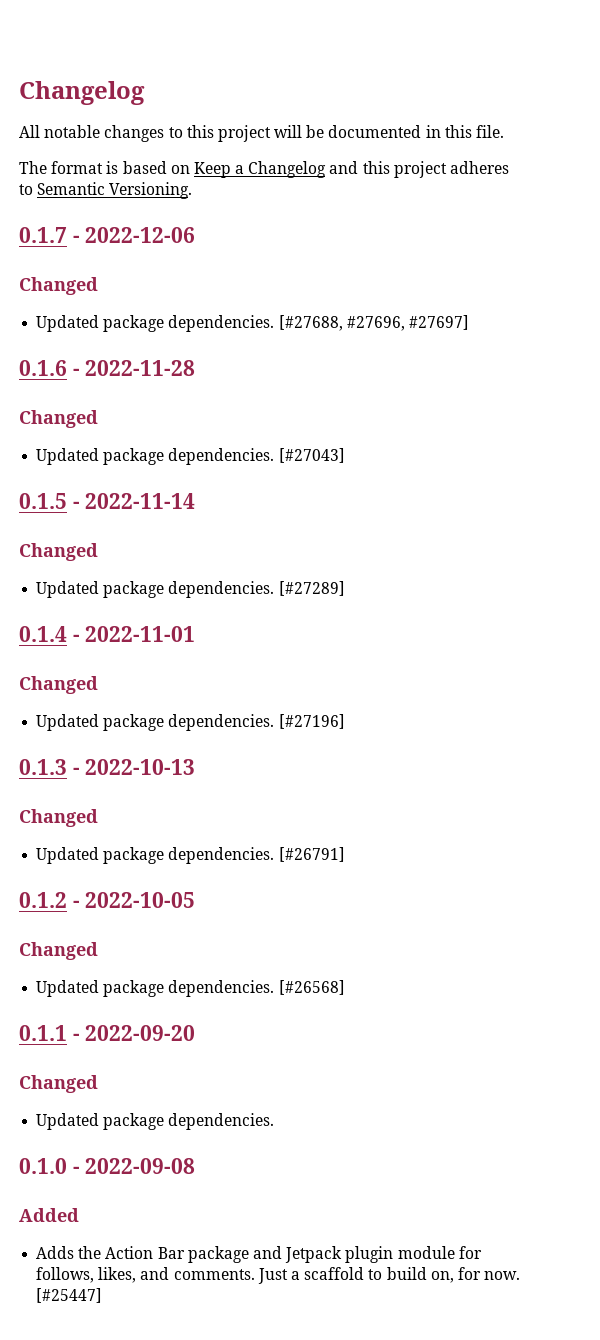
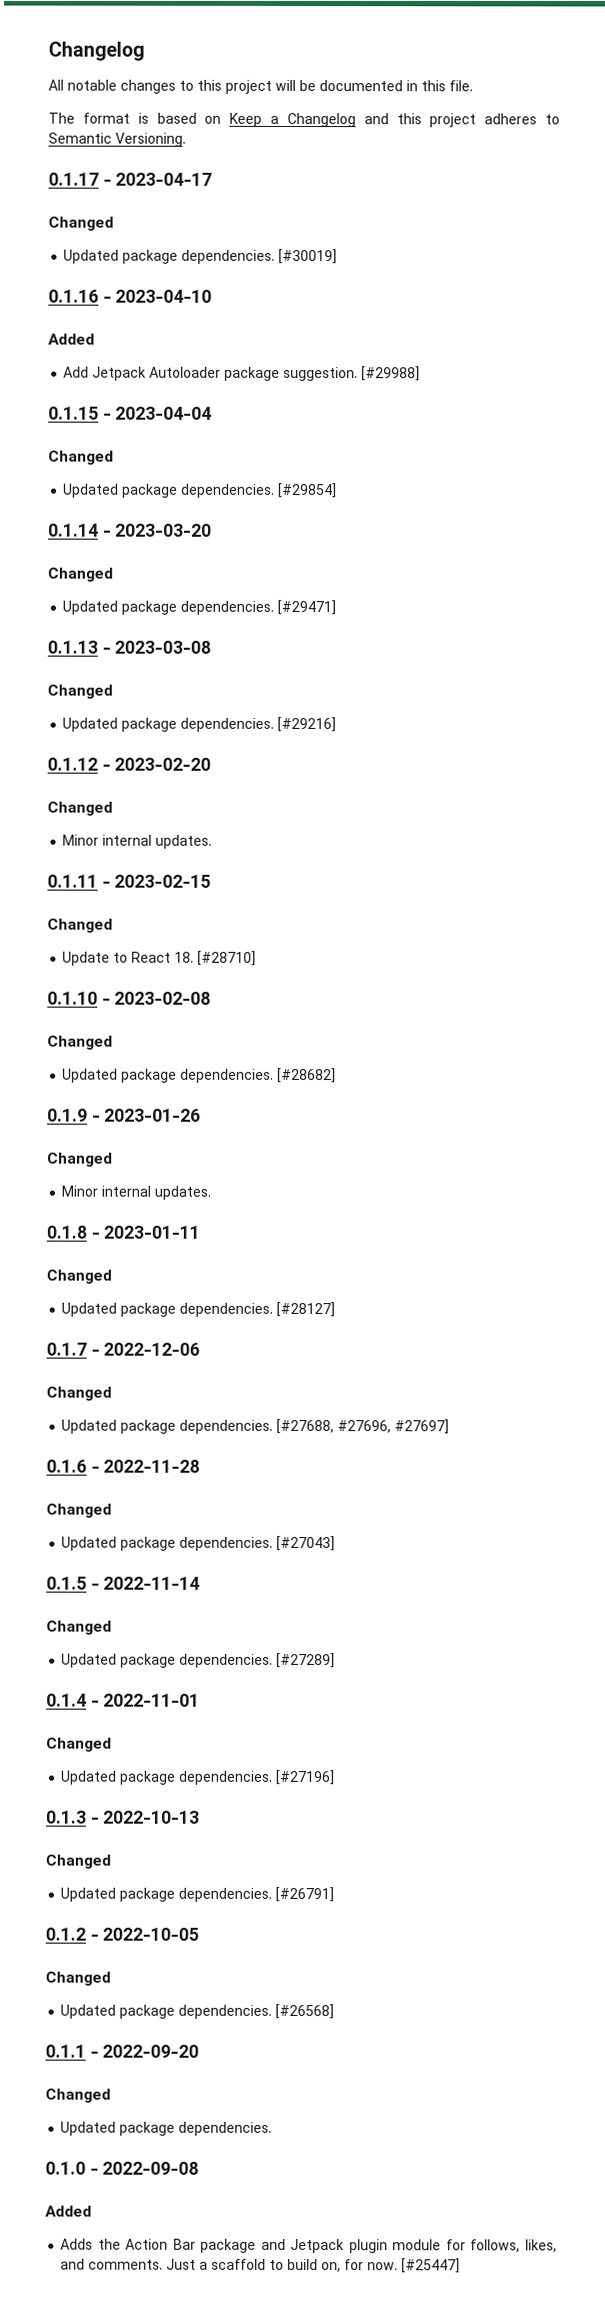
(193, 190) none -> [48,172,213,186] [48,216,114,231] [63,248,338,265] [48,289,213,303] [48,333,95,345] [63,366,421,382] [48,406,213,420] [48,450,114,465] [63,482,338,499] [47,523,213,537] [47,567,113,582] [62,599,337,616] [47,640,212,654] [47,684,113,699] [62,716,337,733] [47,757,212,771] [47,801,113,816] [62,834,213,849] [47,874,212,888] [47,918,113,933] [62,950,257,966] [47,991,212,1005] [47,1035,113,1050] [62,1067,337,1084] [47,1108,202,1122] [46,1152,113,1167] [61,1185,212,1200] [46,1225,201,1239] [46,1269,112,1284] [61,1301,336,1318] // 0.1.17 - 2023-04-17 // Changed // Updated package dependencies. [#30019] // 0.1.16 - 2023-04-10 // Added // Add Jetpack Autoloader package suggestion. [#29988] // 0.1.15 - 2023-04-04 // Changed // Updated package dependencies. [#29854] // 0.1.14 - 2023-03-20 // Changed // Updated package dependencies. [#29471] // 0.1.13 - 2023-03-08 // Changed // Updated package dependencies. [#29216] // 0.1.12 - 2023-02-20 // Changed // Minor internal updates. // 0.1.11 - 2023-02-15 // Changed // Update to React 18. [#28710] // 0.1.10 - 2023-02-08 // Changed // Updated package dependencies. [#28682] // 0.1.9 - 2023-01-26 // Changed // Minor internal updates. // 0.1.8 - 2023-01-11 // Changed // Updated package dependencies. [#28127]

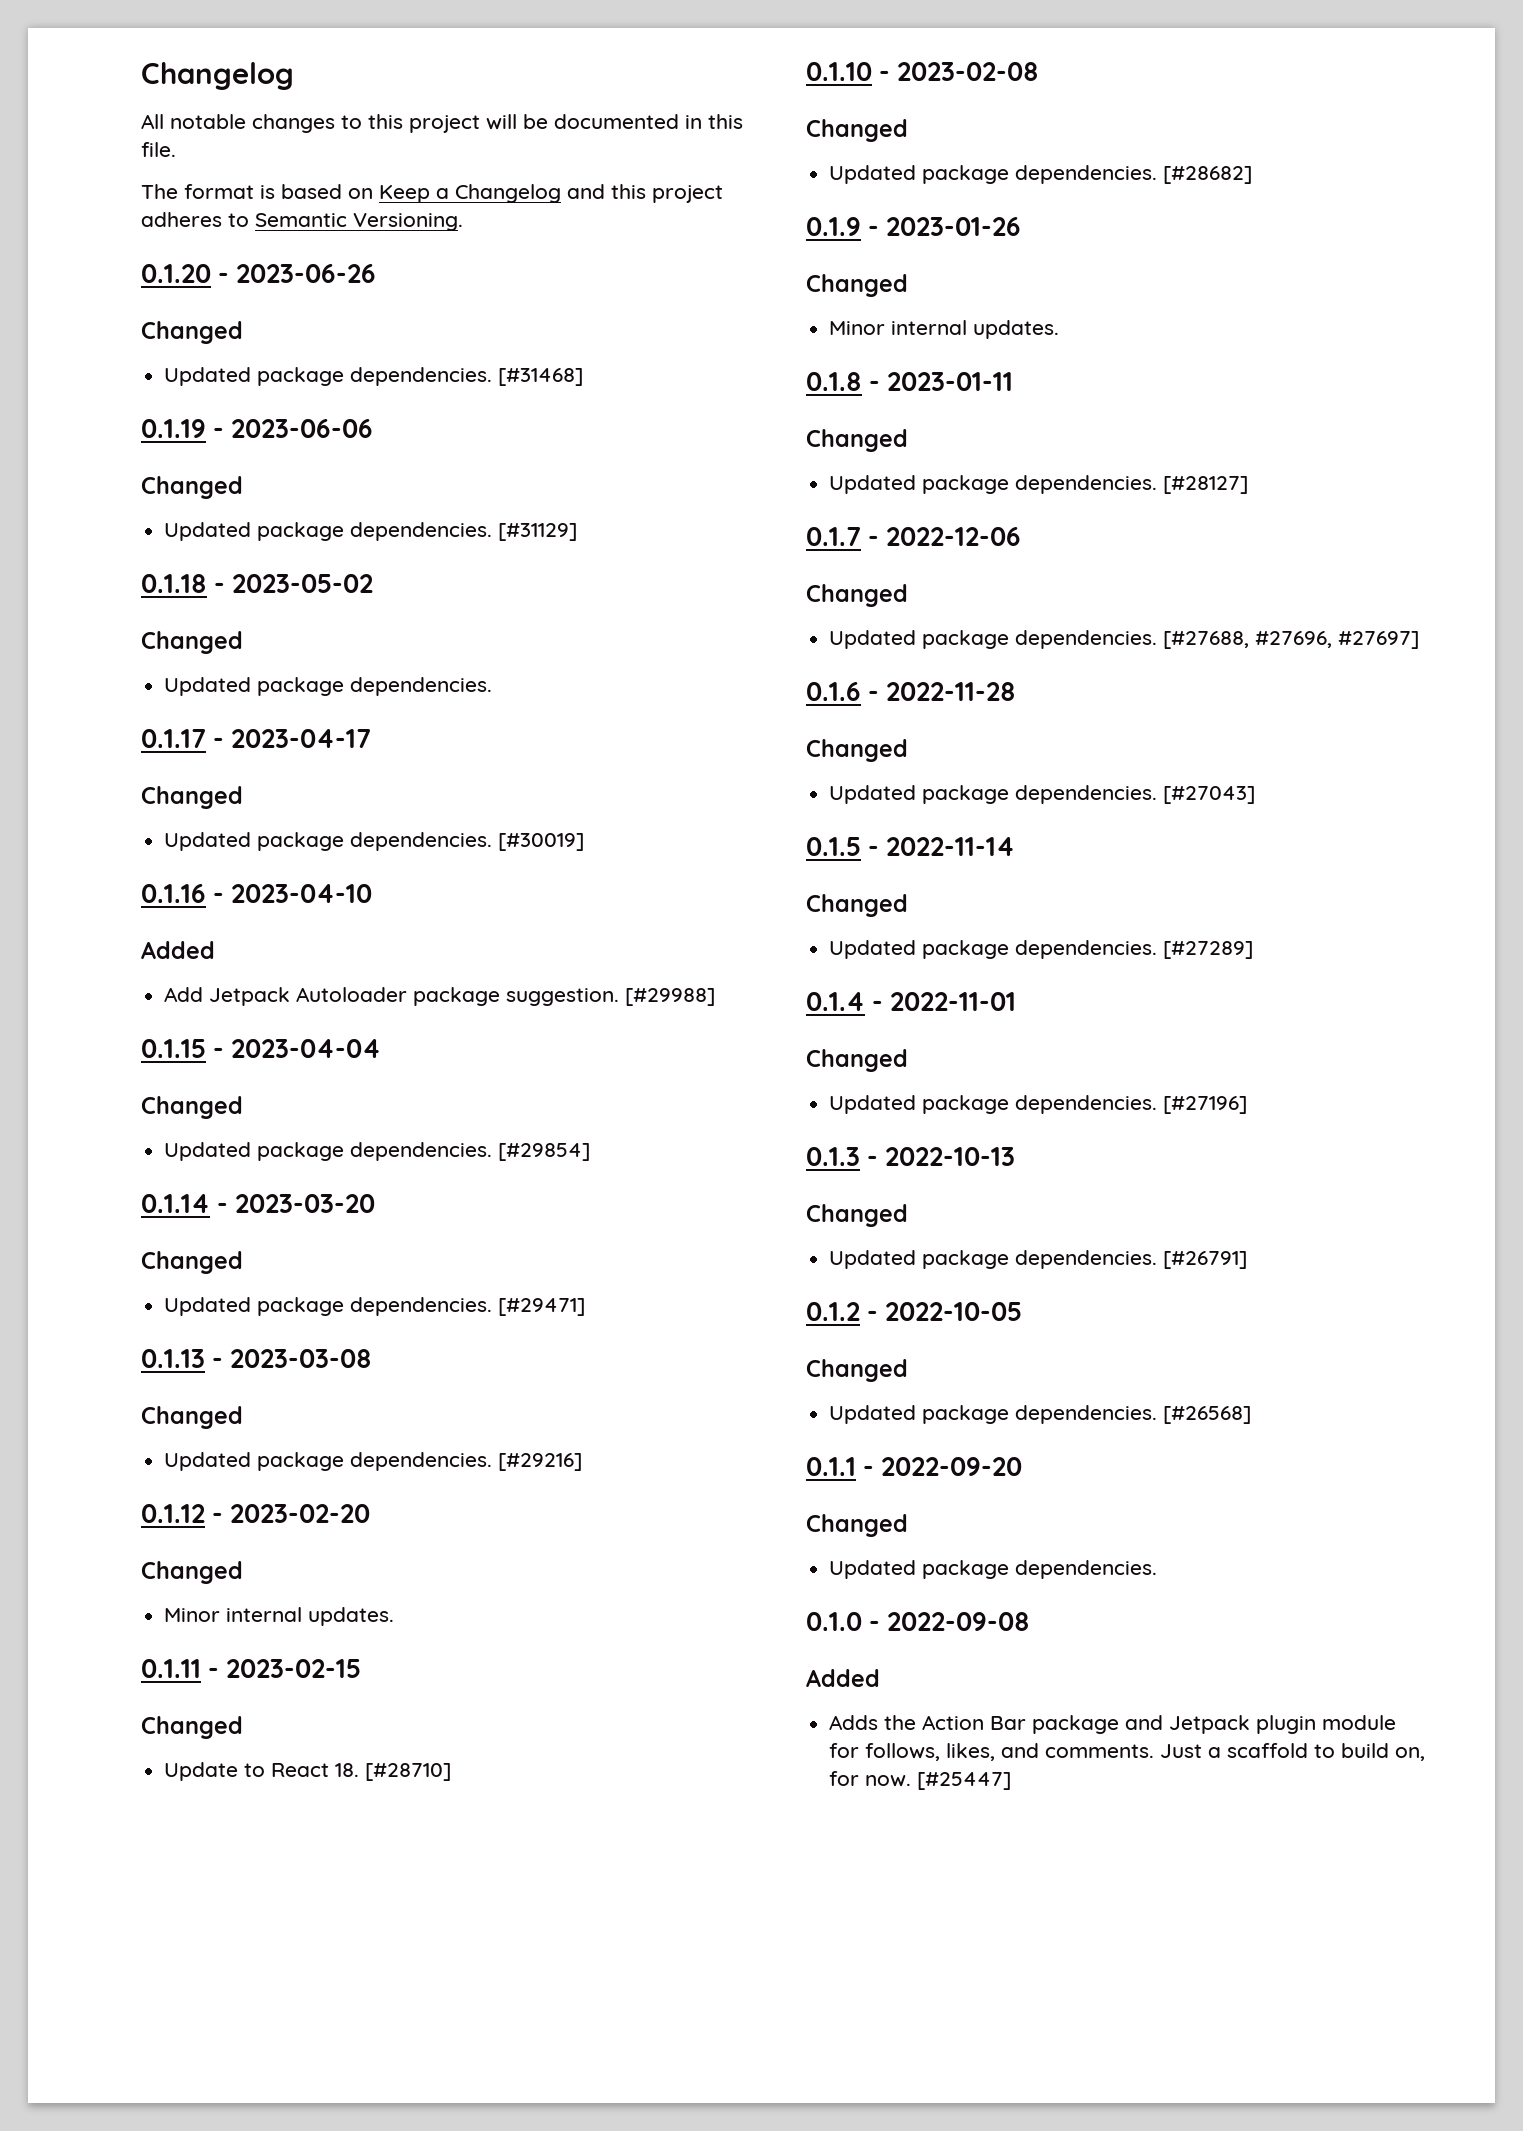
(186, 139) none -> [141,264,377,283] [141,321,243,344] [164,367,584,386] [141,419,374,438] [141,476,243,499] [164,522,578,541] [141,574,374,593] [141,631,243,654] [164,677,493,696] // 0.1.20 - 2023-06-26 // Changed // Updated package dependencies. [#31468] // 0.1.19 - 2023-06-06 // Changed // Updated package dependencies. [#31129] // 0.1.18 - 2023-05-02 // Changed // Updated package dependencies.

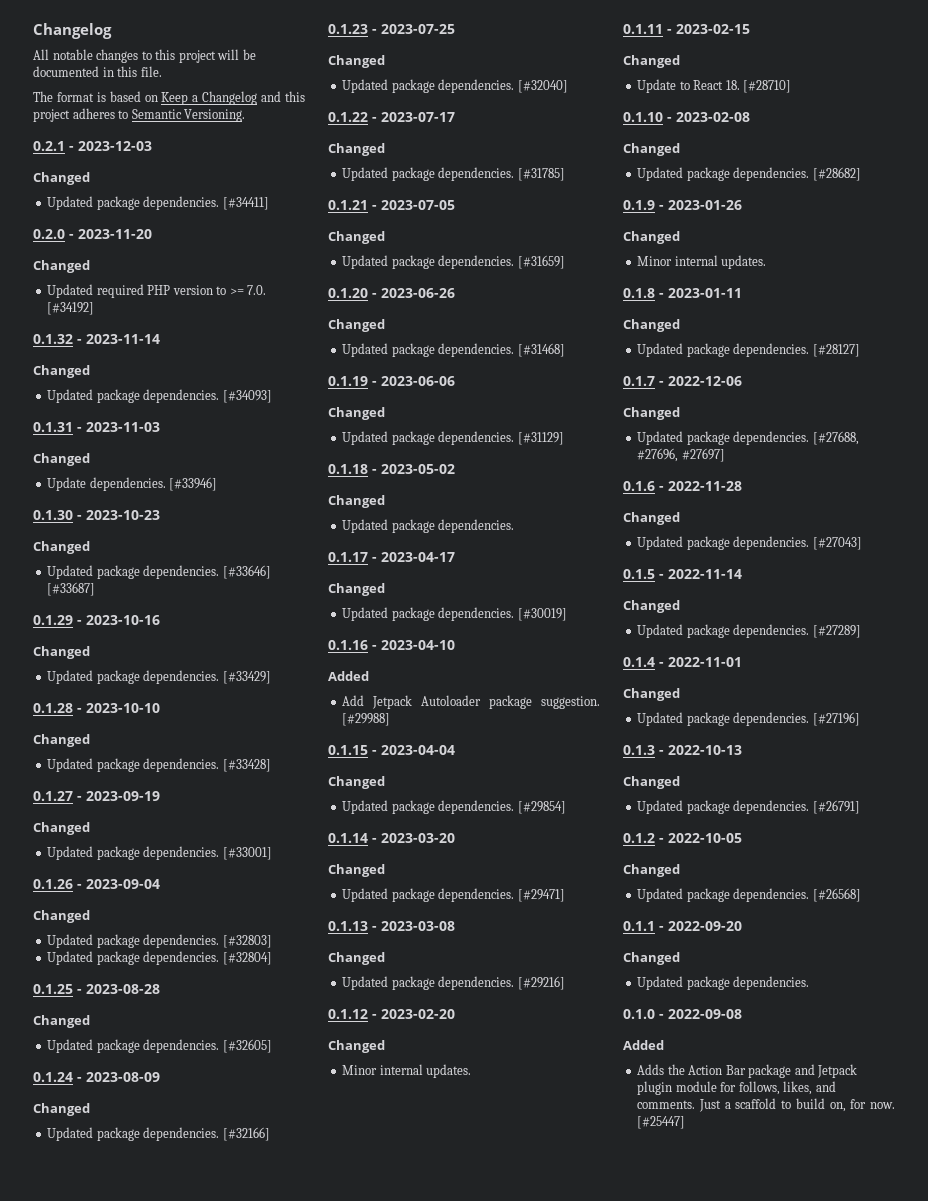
(463, 222) none -> [33,141,152,151] [33,172,90,185] [47,196,269,210] [33,229,152,239] [33,260,90,273] [47,284,267,298] [47,302,95,315] [33,334,160,344] [33,365,90,378] [47,389,272,403] [33,422,160,432] [33,453,90,466] [47,477,218,491] [33,510,160,520] [33,541,90,554] [47,565,271,579] [47,582,96,596] [33,615,160,625] [33,646,90,659] [47,670,271,684] [33,703,160,713] [33,734,90,747] [47,758,271,772] [33,791,160,801] [33,822,90,835] [47,846,272,860] [33,879,160,889] [33,910,90,923] [47,934,272,948] [47,951,272,965] [33,984,160,994] [33,1015,90,1028] [47,1039,272,1053] [33,1072,160,1082] [33,1103,90,1116] [47,1127,270,1141] [328,24,455,34] [328,55,385,68] [342,79,568,93] [328,112,455,122] [328,143,385,156] [342,167,565,181] [328,200,455,210] [328,231,385,244] [342,255,565,269] // 0.2.1 - 2023-12-03 // Changed // Updated package dependencies. [#34411] // 0.2.0 - 2023-11-20 // Changed // Updated required PHP version to >= 7.0. [#34192] // 0.1.32 - 2023-11-14 // Changed // Updated package dependencies. [#34093] // 0.1.31 - 2023-11-03 // Changed // Update dependencies. [#33946] // 0.1.30 - 2023-10-23 // Changed // Updated package dependencies. [#33646] [#33687] // 0.1.29 - 2023-10-16 // Changed // Updated package dependencies. [#33429] // 0.1.28 - 2023-10-10 // Changed // Updated package dependencies. [#33428] // 0.1.27 - 2023-09-19 // Changed // Updated package dependencies. [#33001] // 0.1.26 - 2023-09-04 // Changed // Updated package dependencies. [#32803] // Updated package dependencies. [#32804] // 0.1.25 - 2023-08-28 // Changed // Updated package dependencies. [#32605] // 0.1.24 - 2023-08-09 // Changed // Updated package dependencies. [#32166] // 0.1.23 - 2023-07-25 // Changed // Updated package dependencies. [#32040] // 0.1.22 - 2023-07-17 // Changed // Updated package dependencies. [#31785] // 0.1.21 - 2023-07-05 // Changed // Updated package dependencies. [#31659]

